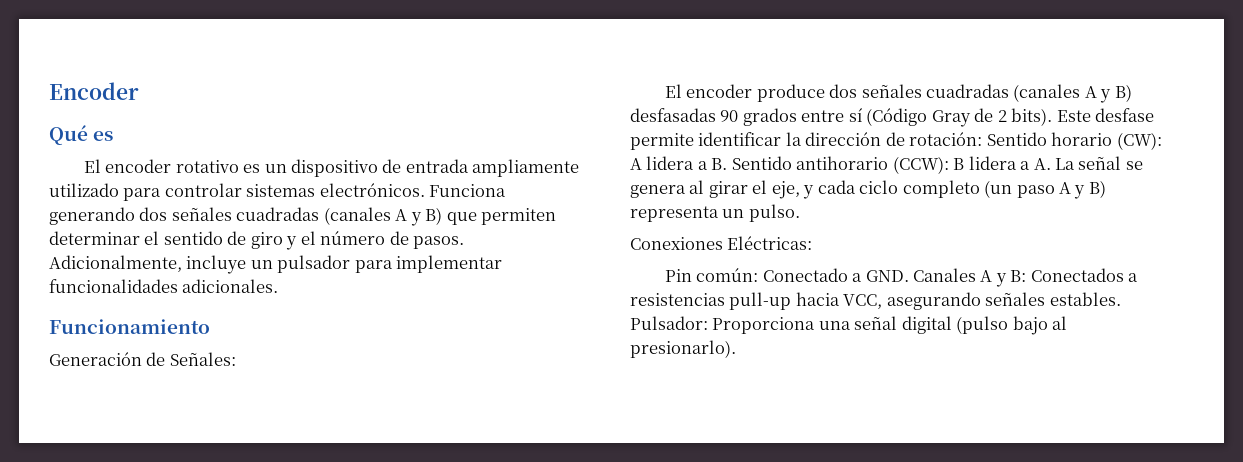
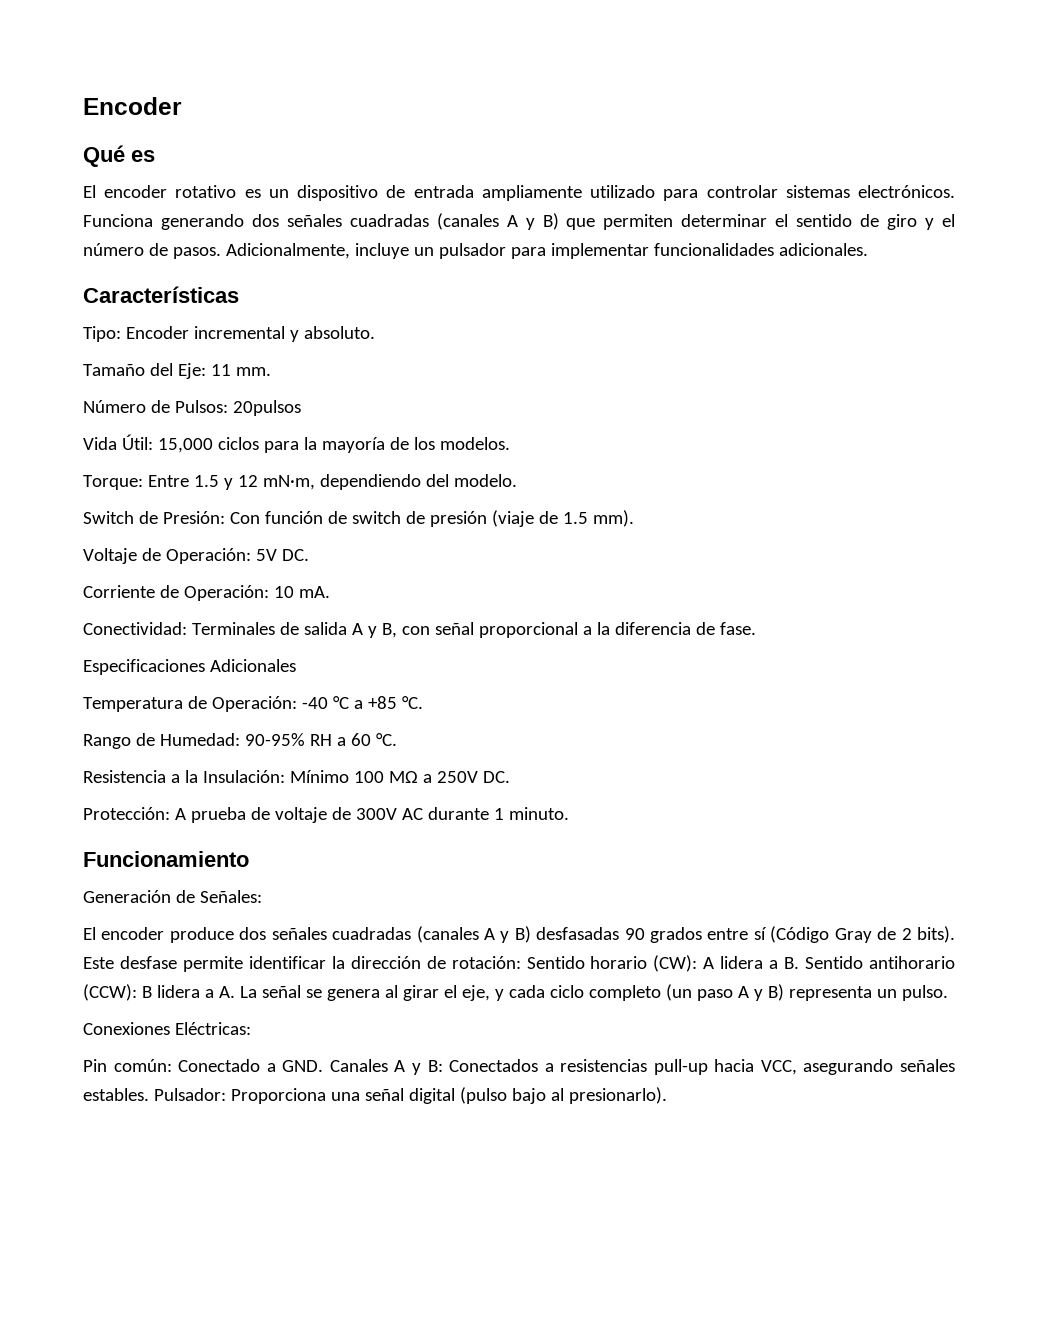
(279, 286) none -> [83,286,239,303] [83,326,375,342] [83,363,271,379] [83,400,301,416] [83,434,510,453] [83,474,517,490] [83,510,634,527] [83,548,309,564] [83,585,330,601] [83,622,756,638] [83,659,296,675] [83,696,423,712] [83,733,397,749] [83,770,510,783] [83,807,569,823] // Características // Tipo: Encoder incremental y absoluto. // Tamaño del Eje: 11 mm. // Número de Pulsos: 20pulsos // Vida Útil: 15,000 ciclos para la mayoría de los modelos. // Torque: Entre 1.5 y 12 mN·m, dependiendo del modelo. // Switch de Presión: Con función de switch de presión (viaje de 1.5 mm). // Voltaje de Operación: 5V DC. // Corriente de Operación: 10 mA. // Conectividad: Terminales de salida A y B, con señal proporcional a la diferencia de fase. // Especificaciones Adicionales // Temperatura de Operación: -40 °C a +85 °C. // Rango de Humedad: 90-95% RH a 60 °C. // Resistencia a la Insulación: Mínimo 100 MΩ a 250V DC. // Protección: A prueba de voltaje de 300V AC durante 1 minuto.

